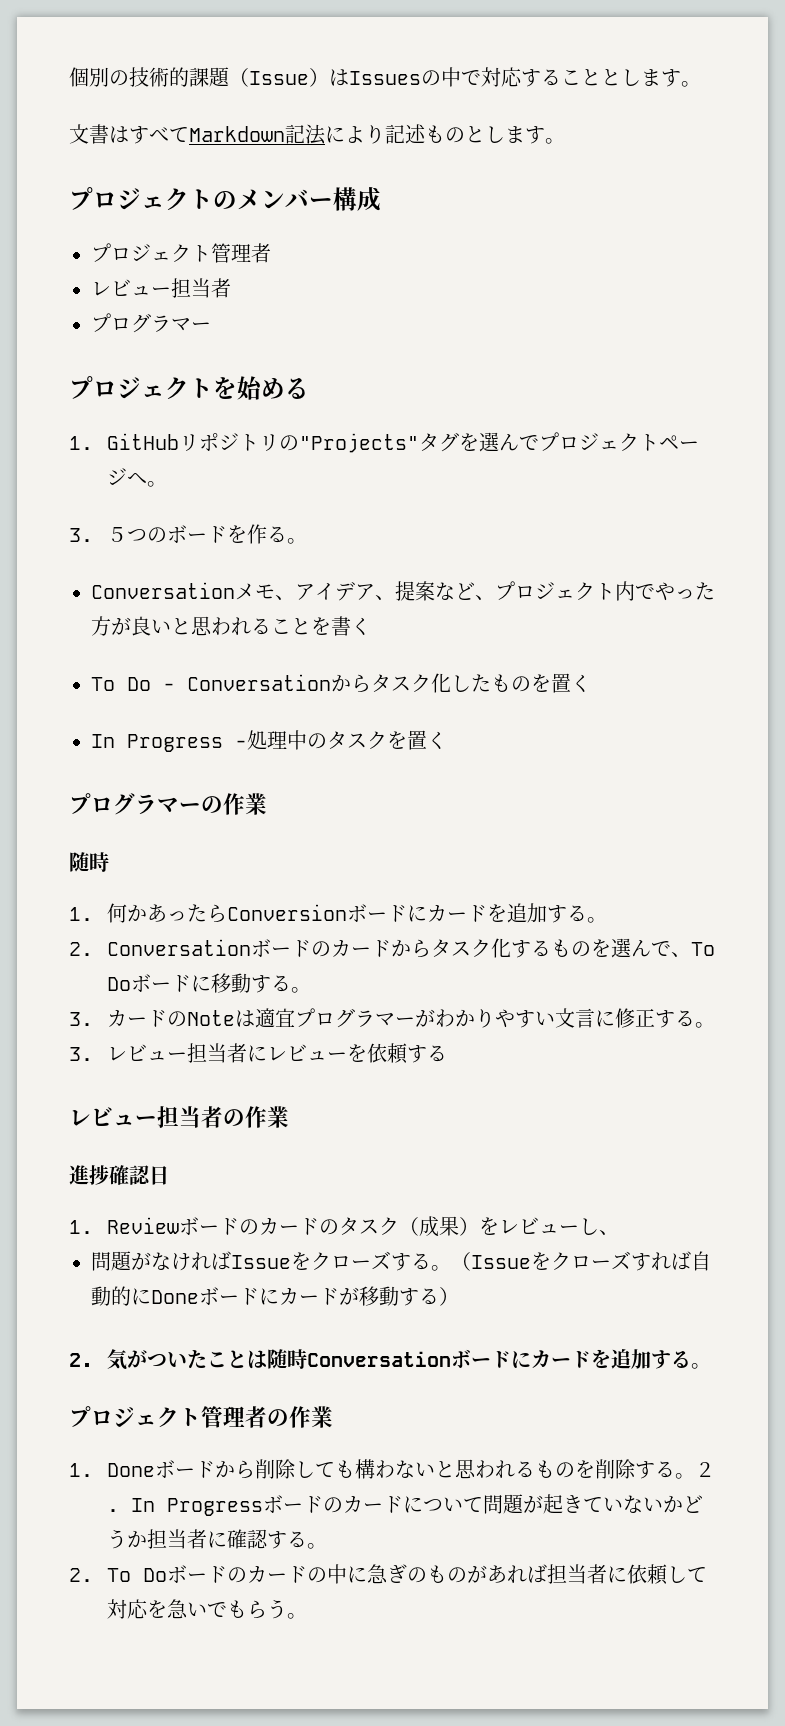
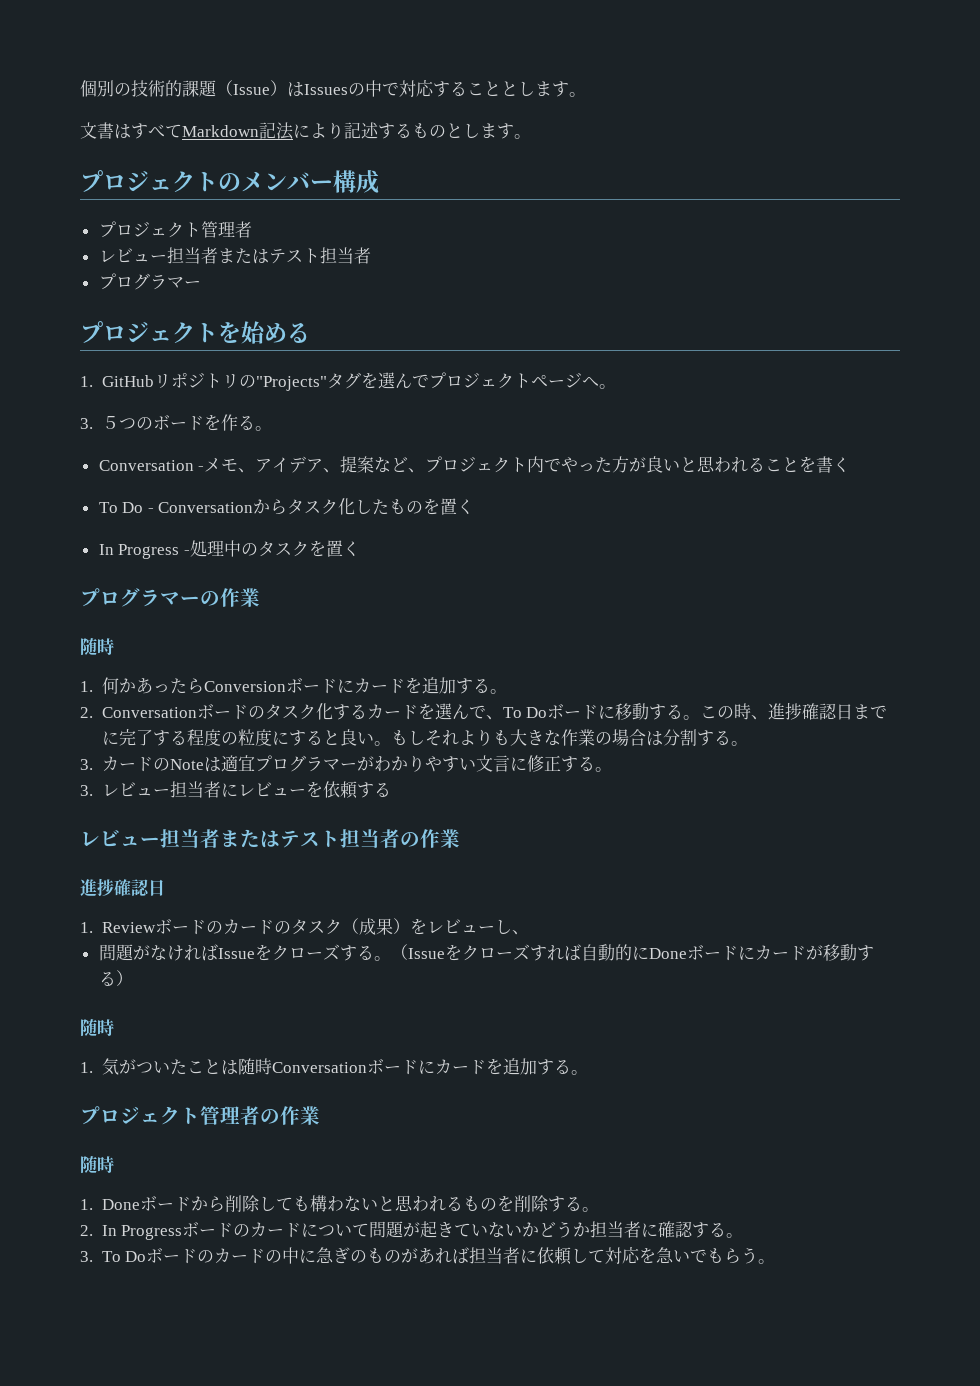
(426, 134) none -> [378,123,412,139] する
(231, 288) none -> [217,247,371,264] またはテスト担当者
(235, 590) none -> [198,466,205,471] -
[330,939,431,958] カードから -> (265, 712) none
[550,939,591,957] もの -> [366,704,418,720] カード
(311, 990) none -> [700,702,888,720] [101,729,748,746] この時、進捗確認日までに完了する程度の粒度にすると良い。もしそれよりも大きな作業の場合は分割する。
(223, 1117) none -> [220,829,400,848] またはテスト担当者
[69,1353,93,1367] 2. -> [80,1018,114,1037] [80,1062,93,1073] 随時 // 1.
(333, 1417) none -> [80,1155,114,1174] // 随時
[694,1462,715,1477] [106,1509,119,1512] ２. -> [80,1225,93,1236] // 2.
[69,1568,93,1582] 2. -> [80,1251,93,1262] 3.

